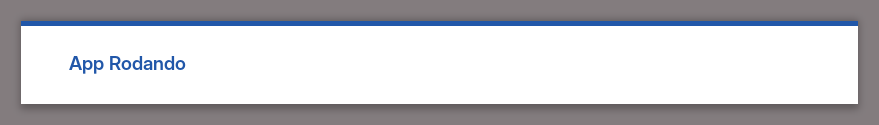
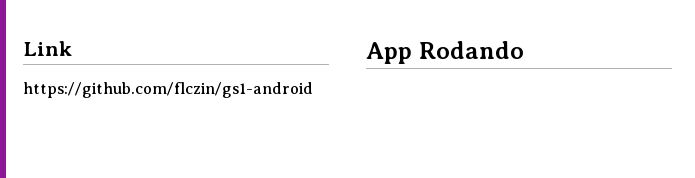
(69, 65) none -> [23,41,72,56] [23,82,313,98] Link // https://github.com/flczin/gs1-android //

